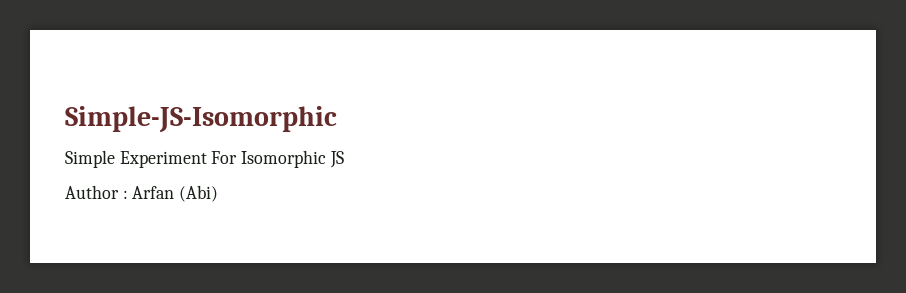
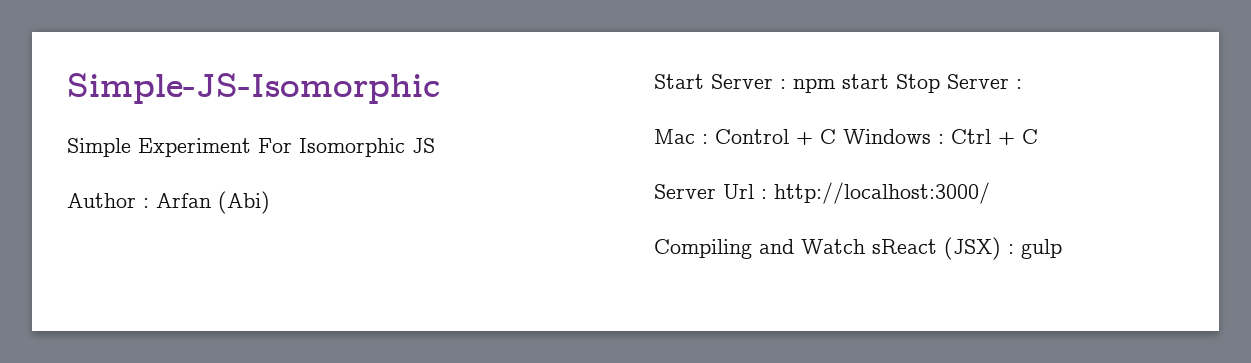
(219, 193) none -> [654,74,1022,93] [654,129,1038,145] [654,182,990,204] [654,237,1062,260] // Start Server : npm start Stop Server : // Mac : Control + C Windows : Ctrl + C // Server Url : http://localhost:3000/ // Compiling and Watch sReact (JSX) : gulp

